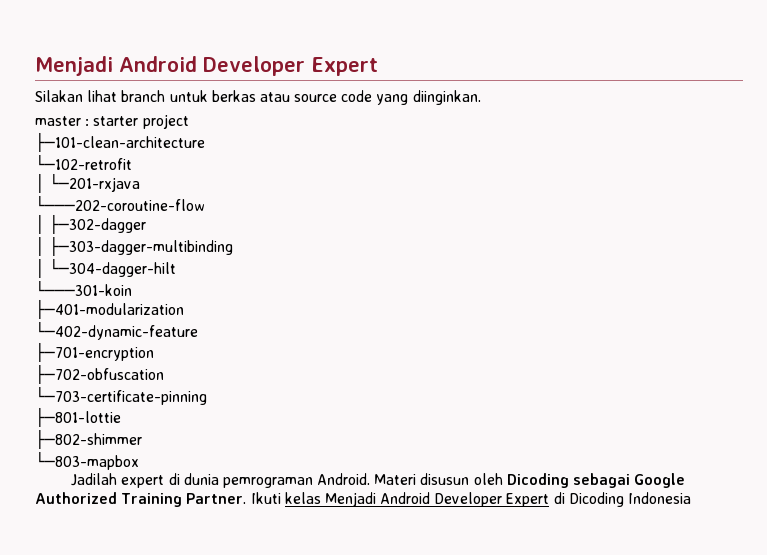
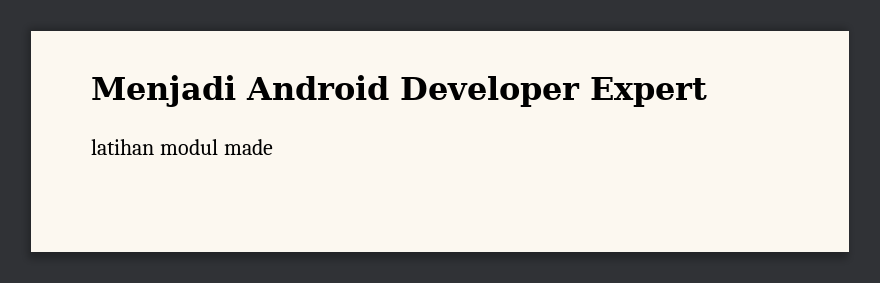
[35,90,481,105] [35,114,189,129] [35,132,205,152] [35,154,132,170] [35,173,141,193] [35,195,205,211] [35,214,147,234] [35,236,234,256] [35,258,177,278] [35,280,132,296] [35,299,184,319] [35,321,198,340] [35,342,154,362] [35,364,164,384] [35,386,207,405] [35,407,121,427] [35,429,142,449] [35,451,139,470] [71,473,686,488] [35,492,692,507] Silakan lihat branch untuk berkas atau source code yang diinginkan. // master : starter project // ├─101-clean-architecture // └─102-retrofit // │ └─201-rxjava // └───202-coroutine-flow // │ ├─302-dagger // │ ├─303-dagger-multibinding // │ └─304-dagger-hilt // └───301-koin // ├─401-modularization // └─402-dynamic-feature // ├─701-encryption // ├─702-obfuscation // └─703-certificate-pinning // ├─801-lottie // ├─802-shimmer // └─803-mapbox // Jadilah expert di dunia pemrograman Android. Materi disusun oleh Dicoding sebagai Google Authorized Training Partner. Ikuti kelas Menjadi Android Developer Expert di Dicoding Indonesia -> [91,139,273,155] latihan modul made

